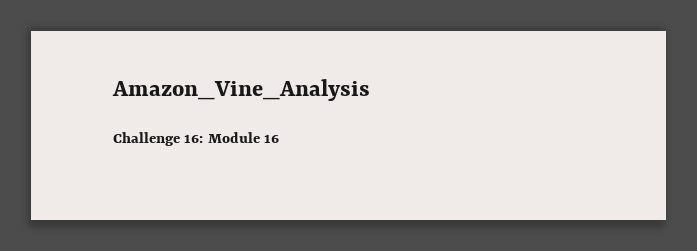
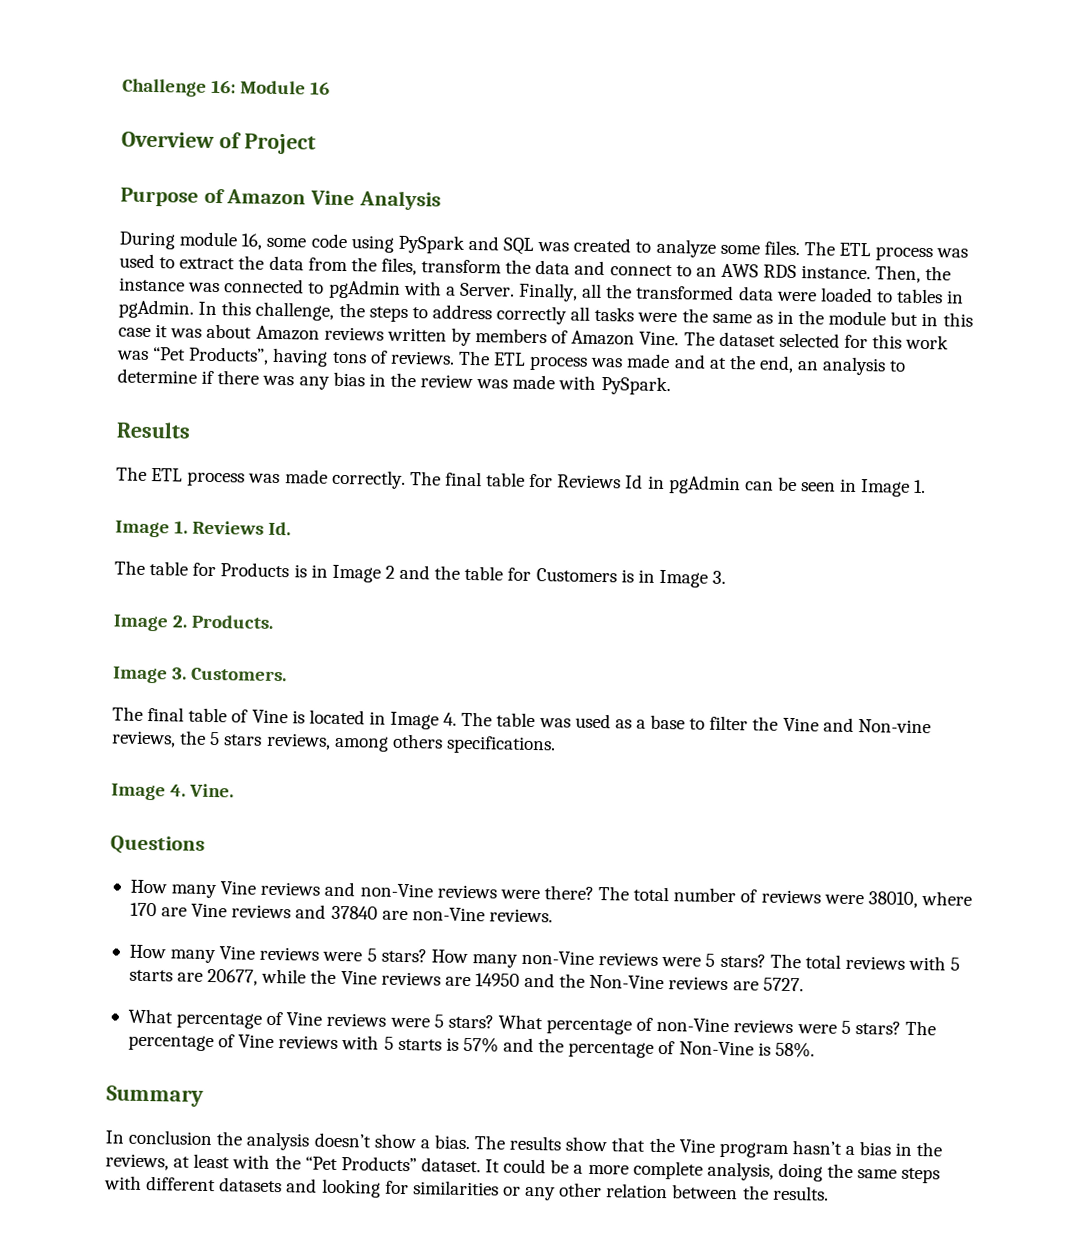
[112,79,370,101] Amazon_Vine_Analysis // -> (122, 87) none
(280, 138) none -> [121,131,316,155] [120,187,441,211] [119,231,969,262] [119,253,952,283] [119,277,965,304] [118,299,973,327] [118,323,950,350] [117,346,907,376] [117,368,671,396] [116,421,191,439] [116,466,927,497] [115,520,292,538] [114,560,727,588] [113,614,275,632] [112,666,288,684] [112,706,931,734] [111,730,556,755] [111,783,235,801] [110,835,205,855] [129,879,972,908] [129,902,553,923] [128,944,961,971] [128,968,804,992] [127,1008,936,1036] [127,1034,815,1058] [106,1085,204,1107] [105,1129,943,1159] [105,1153,941,1184] [104,1175,829,1201] // Overview of Project // Purpose of Amazon Vine Analysis // During module 16, some code using PySpark and SQL was created to analyze some files. The ETL process was used to extract the data from the files, transform the data and connect to an AWS RDS instance. Then, the instance was connected to pgAdmin with a Server. Finally, all the transformed data were loaded to tables in pgAdmin. In this challenge, the steps to address correctly all tasks were the same as in the module but in this case it was about Amazon reviews written by members of Amazon Vine. The dataset selected for this work was “Pet Products”, having tons of reviews. The ETL process was made and at the end, an analysis to determine if there was any bias in the review was made with PySpark. // Results // The ETL process was made correctly. The final table for Reviews Id in pgAdmin can be seen in Image 1. // Image 1. Reviews Id. // The table for Products is in Image 2 and the table for Customers is in Image 3. // Image 2. Products. // Image 3. Customers. // The final table of Vine is located in Image 4. The table was used as a base to filter the Vine and Non-vine reviews, the 5 stars reviews, among others specifications. // Image 4. Vine. // Questions // How many Vine reviews and non-Vine reviews were there? The total number of reviews were 38010, where 170 are Vine reviews and 37840 are non-Vine reviews. // How many Vine reviews were 5 stars? How many non-Vine reviews were 5 stars? The total reviews with 5 starts are 20677, while the Vine reviews are 14950 and the Non-Vine reviews are 5727. // What percentage of Vine reviews were 5 stars? What percentage of non-Vine reviews were 5 stars? The percentage of Vine reviews with 5 starts is 57% and the percentage of Non-Vine is 58%. // Summary // In conclusion the analysis doesn’t show a bias. The results show that the Vine program hasn’t a bias in the reviews, at least with the “Pet Products” dataset. It could be a more complete analysis, doing the same steps with different datasets and looking for similarities or any other relation between the results.

